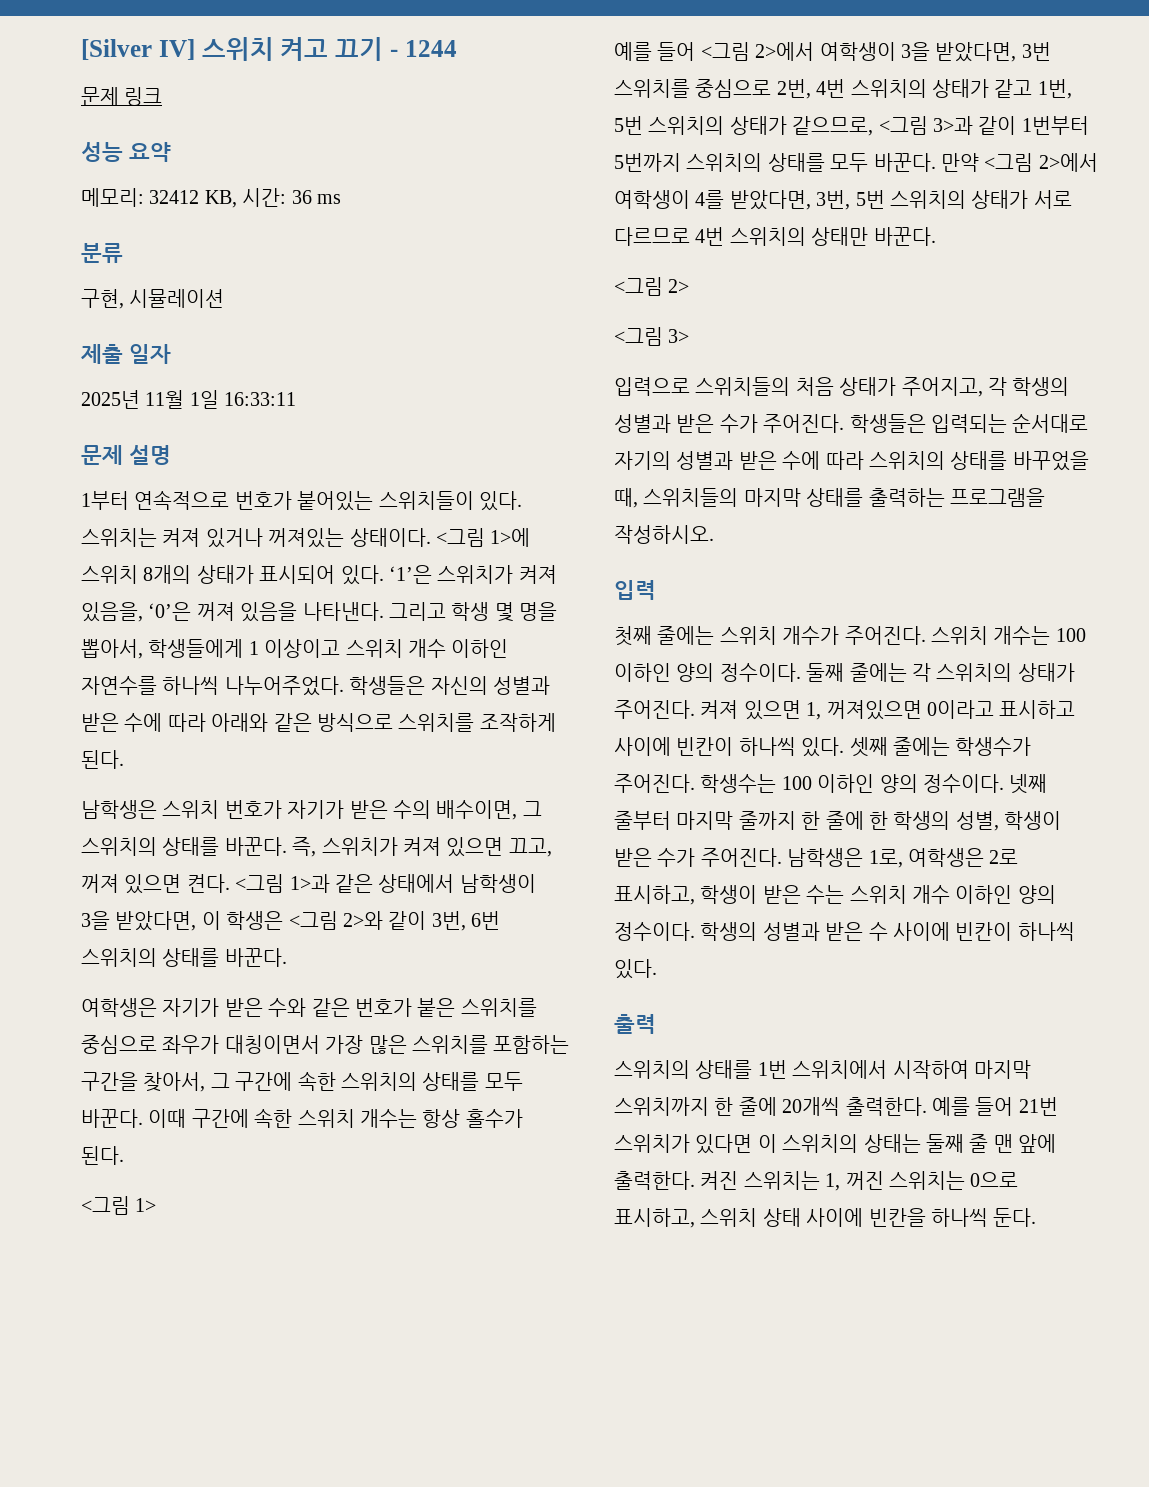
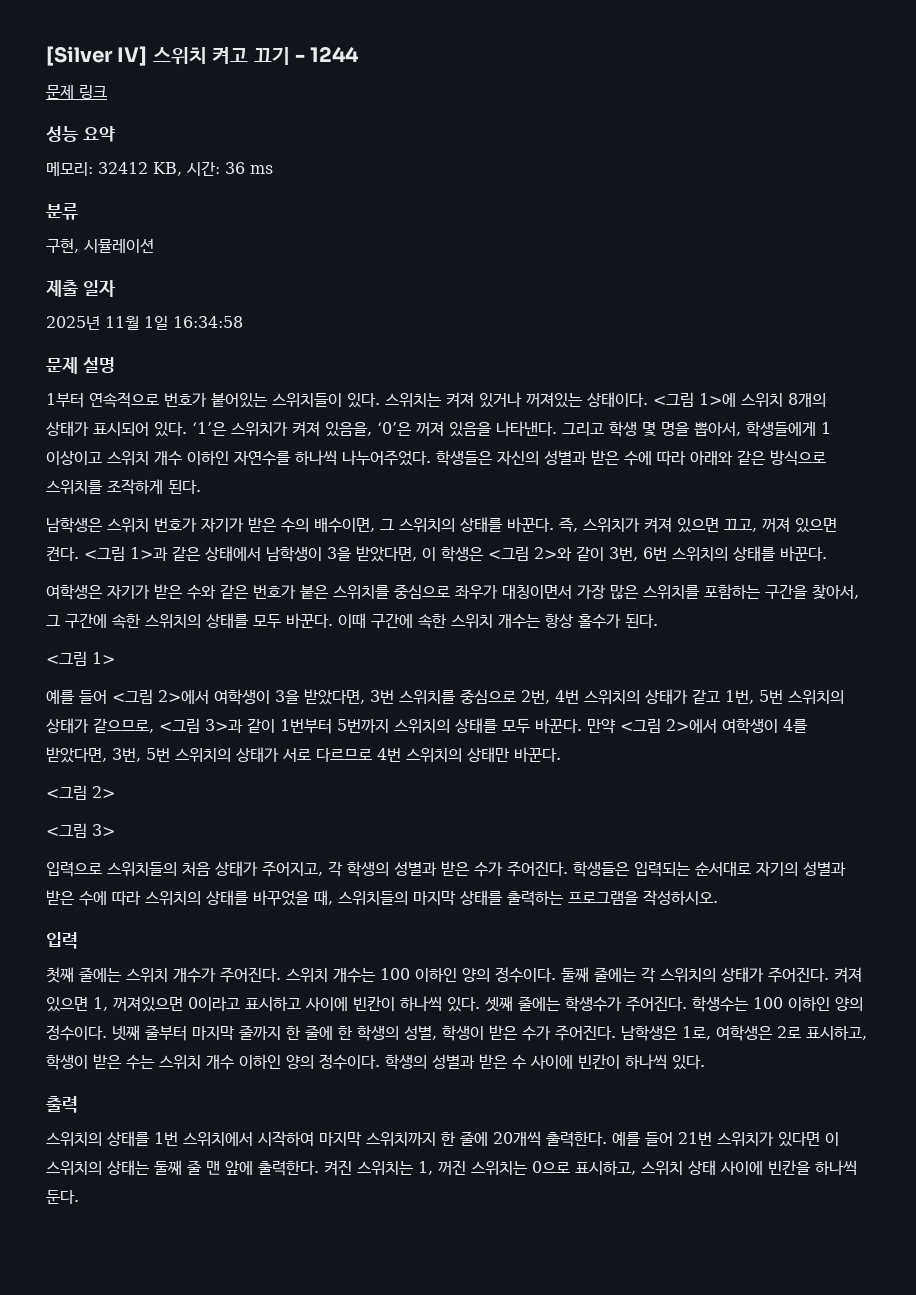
[224,392,297,406] 16:33:11 -> [173,316,243,328] 16:34:58

